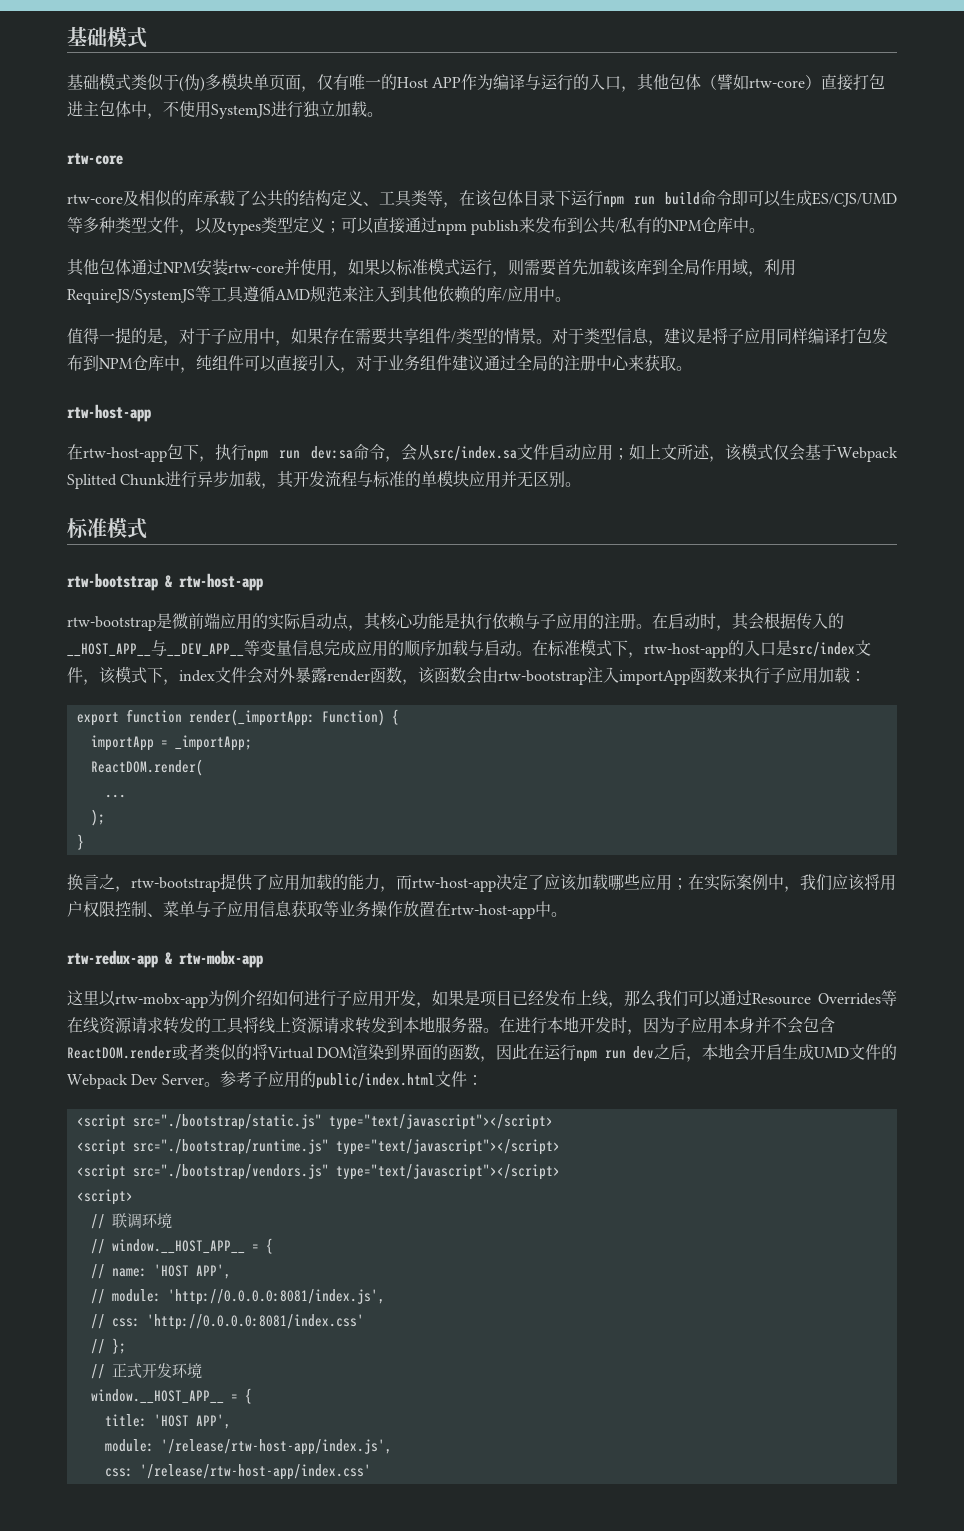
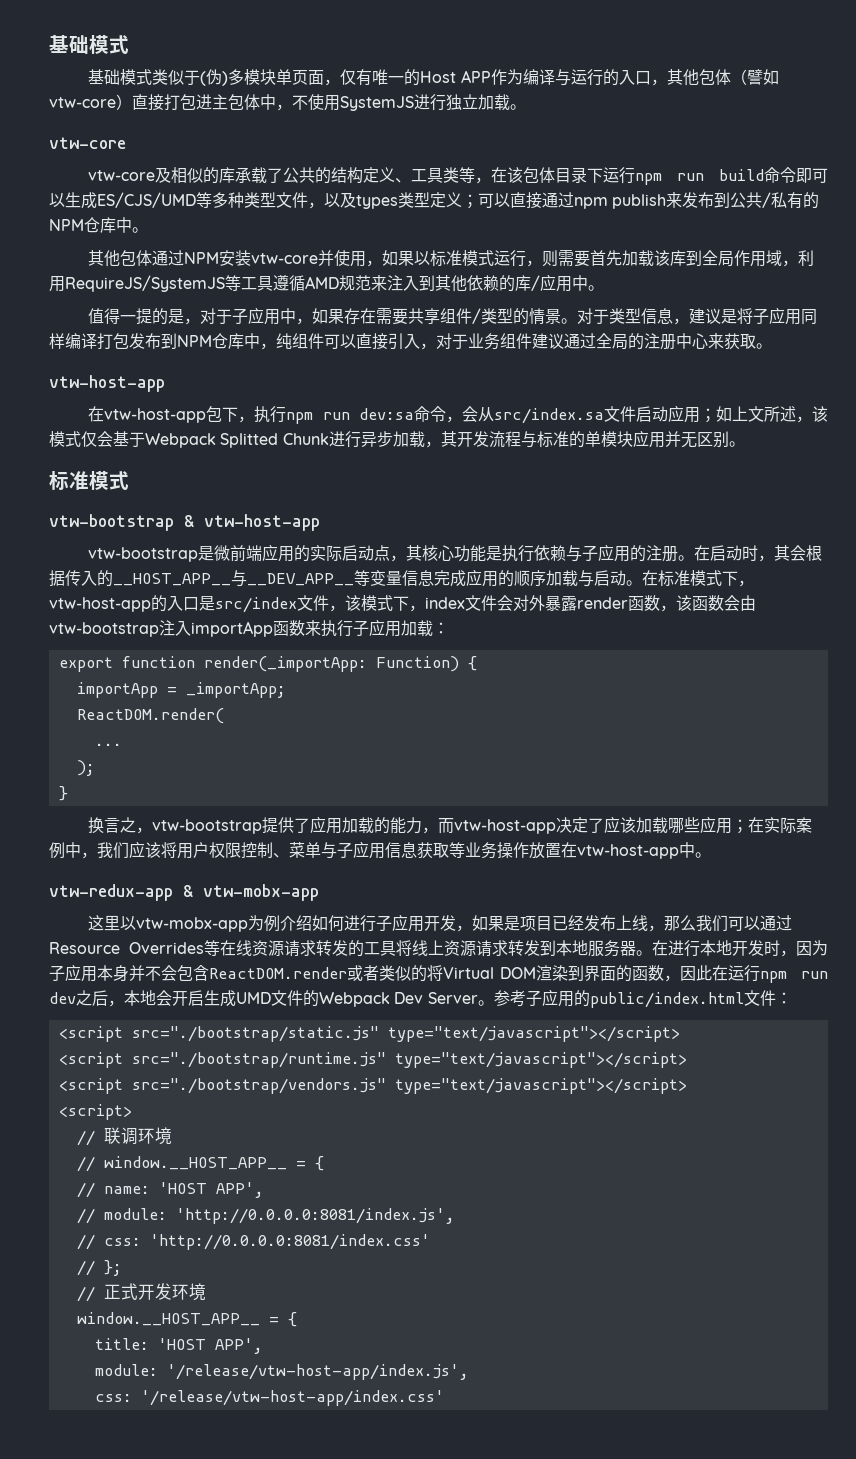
[749,78,806,88] rtw-core -> [49,97,116,108] vtw-core
[67,153,123,165] [67,194,123,204] rtw-core // rtw-core -> [49,137,126,149] [88,170,156,181] vtw-core // vtw-core
[228,263,284,273] rtw-core -> [251,253,319,264] vtw-core
[67,404,151,422] [67,444,167,462] rtw-host-app // 在rtw-host-app -> [49,375,165,392] [88,406,207,423] vtw-host-app // 在vtw-host-app
[67,573,263,591] [67,616,156,631] rtw-bootstrap & rtw-host-app // rtw-bootstrap -> [49,514,320,531] [88,547,199,562] vtw-bootstrap & vtw-host-app // vtw-bootstrap
[644,643,728,658] rtw-host-app -> [49,597,151,612] vtw-host-app
[498,670,587,685] rtw-bootstrap -> [49,622,159,637] vtw-bootstrap
[131,877,220,892] rtw-bootstrap -> [152,819,263,834] vtw-bootstrap
[412,877,496,892] rtw-host-app -> [454,819,557,834] vtw-host-app
[451,901,567,919] [67,950,263,968] rtw-host-app中。 // rtw-redux-app & rtw-mobx-app -> [577,842,711,859] [49,884,319,901] vtw-host-app中。 // vtw-redux-app & vtw-mobx-app
[115,993,208,1008] rtw-mobx-app -> [136,917,249,932] vtw-mobx-app
[160,1439,392,1455] [104,1464,371,1480] '/release/rtw-host-app/index.js', // css: '/release/rtw-host-app/index.css' -> [166,1364,469,1380] [94,1390,444,1406] '/release/vtw-host-app/index.js', // css: '/release/vtw-host-app/index.css'

